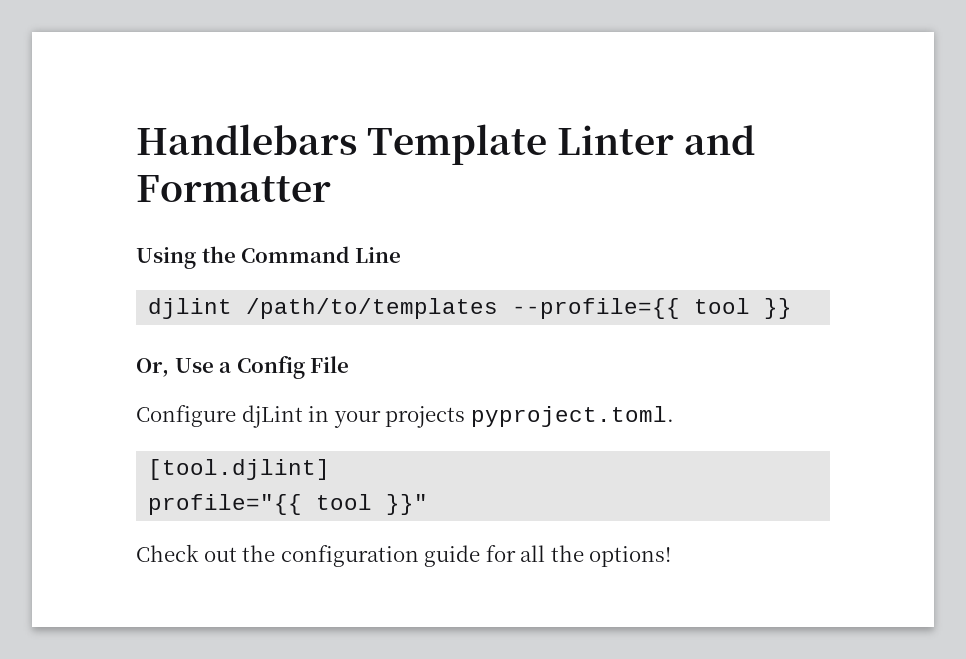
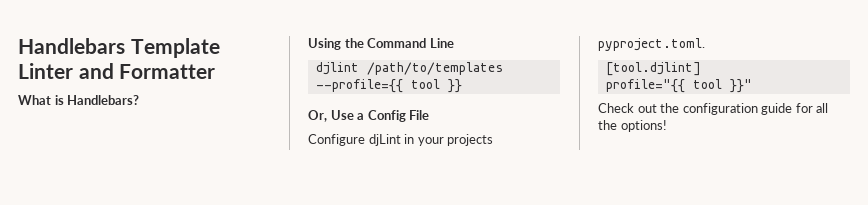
(331, 188) none -> [18,95,140,105] // What is Handlebars?

